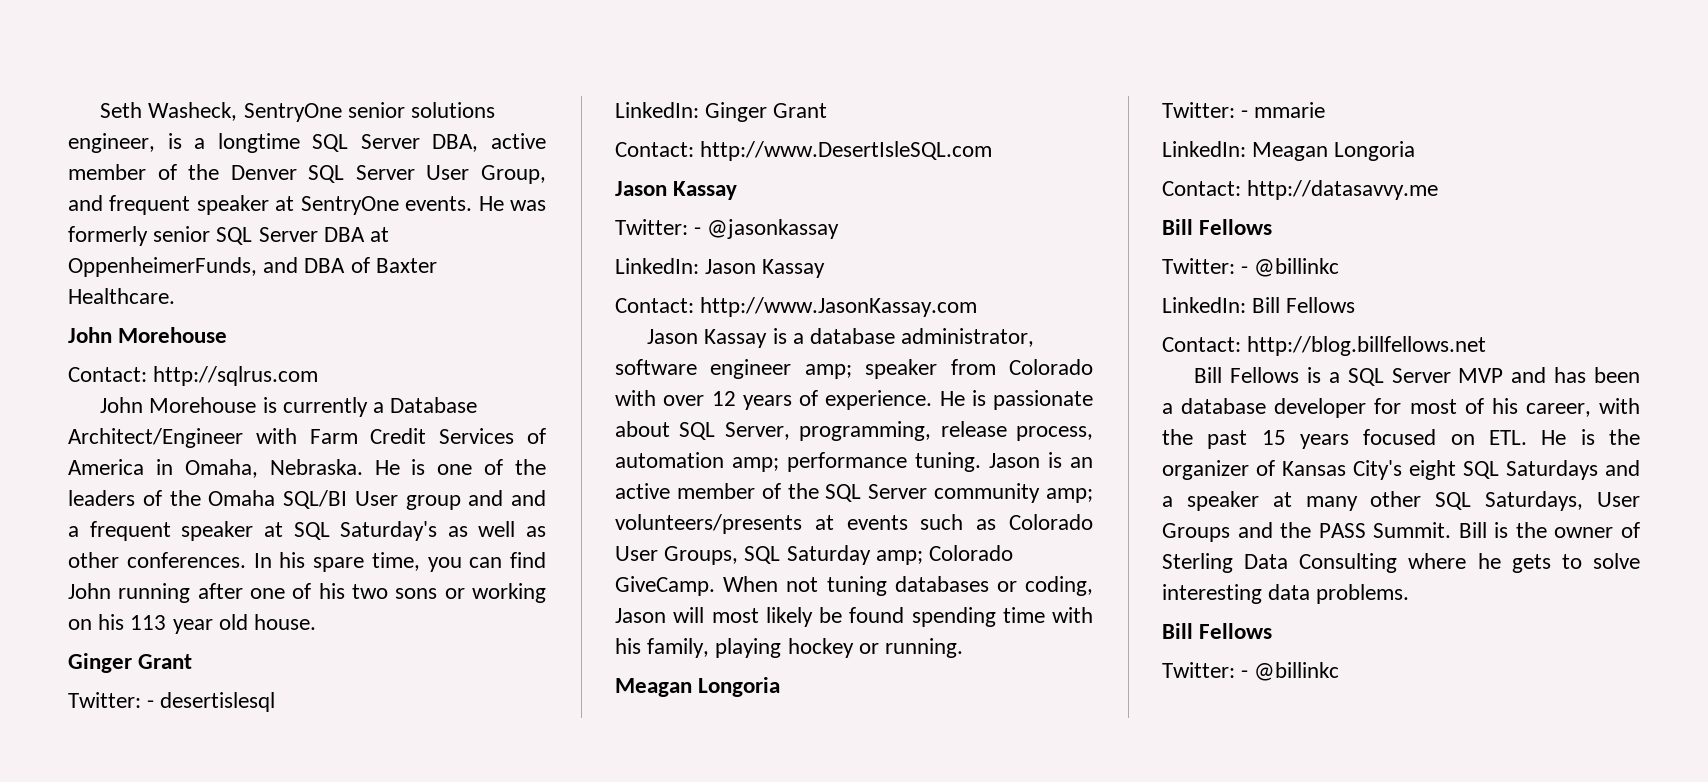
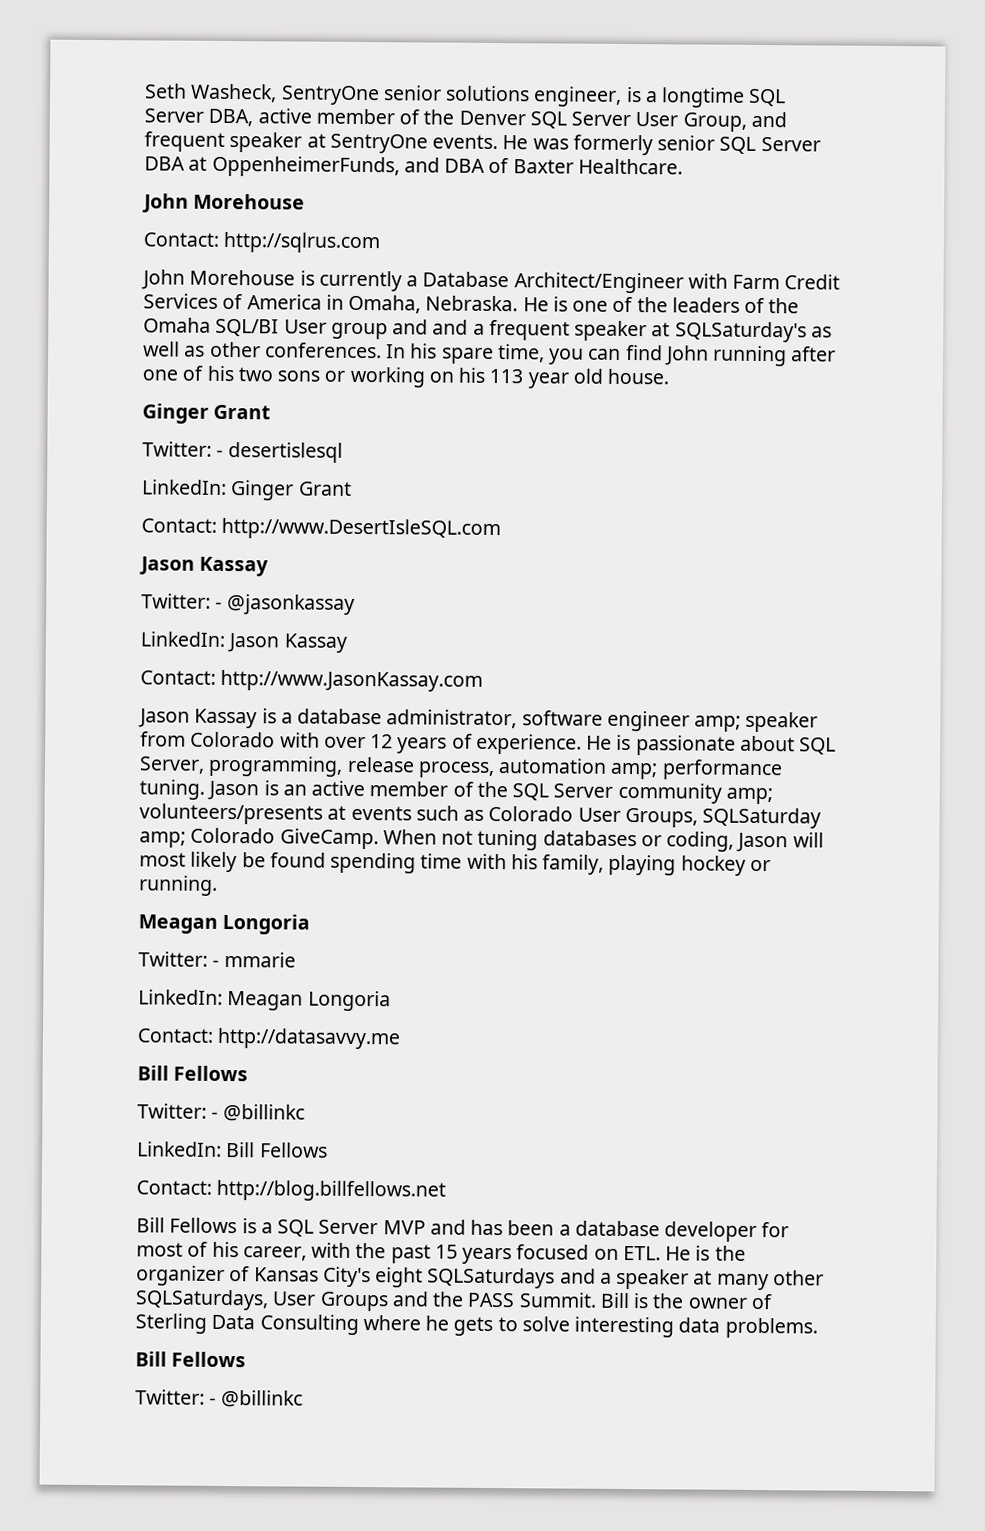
[293,521,438,541] SQL Saturday's -> [674,321,807,343] SQLSaturday's
[744,545,871,565] SQL Saturday -> [702,807,822,829] SQLSaturday
[1463,460,1598,480] SQL Saturdays -> [427,1267,556,1289] SQLSaturdays
[1435,491,1584,511] SQL Saturdays, -> [135,1289,269,1311] SQLSaturdays,

